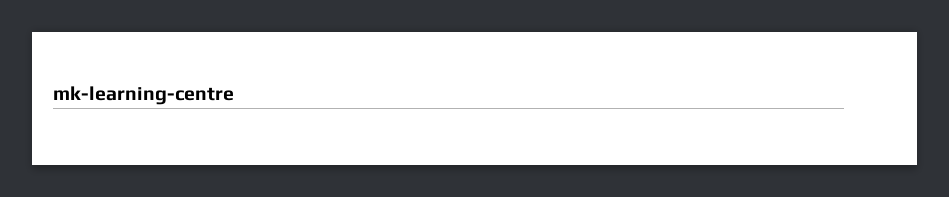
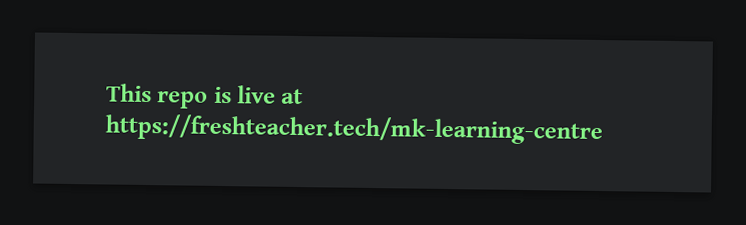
[53,86,234,105] mk-learning-centre -> [106,83,304,109] [105,113,603,146] This repo is live at https://freshteacher.tech/mk-learning-centre

